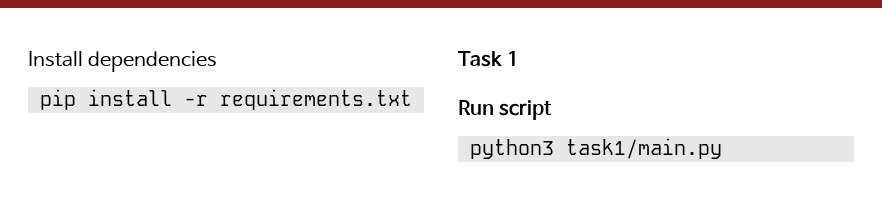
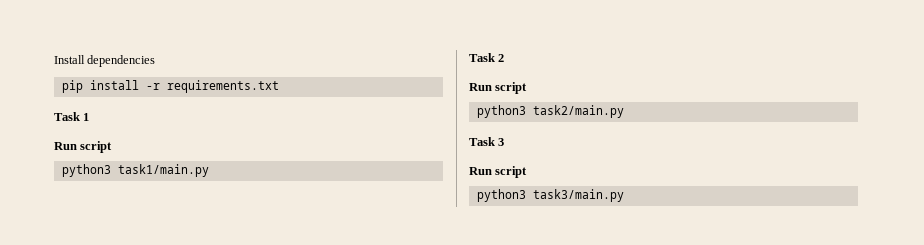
(722, 148) none -> [469,53,505,62] [469,82,528,94] [476,105,624,118] [469,137,505,146] [469,166,528,178] [476,189,624,202] // Task 2 // Run script // python3 task2/main.py // Task 3 // Run script // python3 task3/main.py

